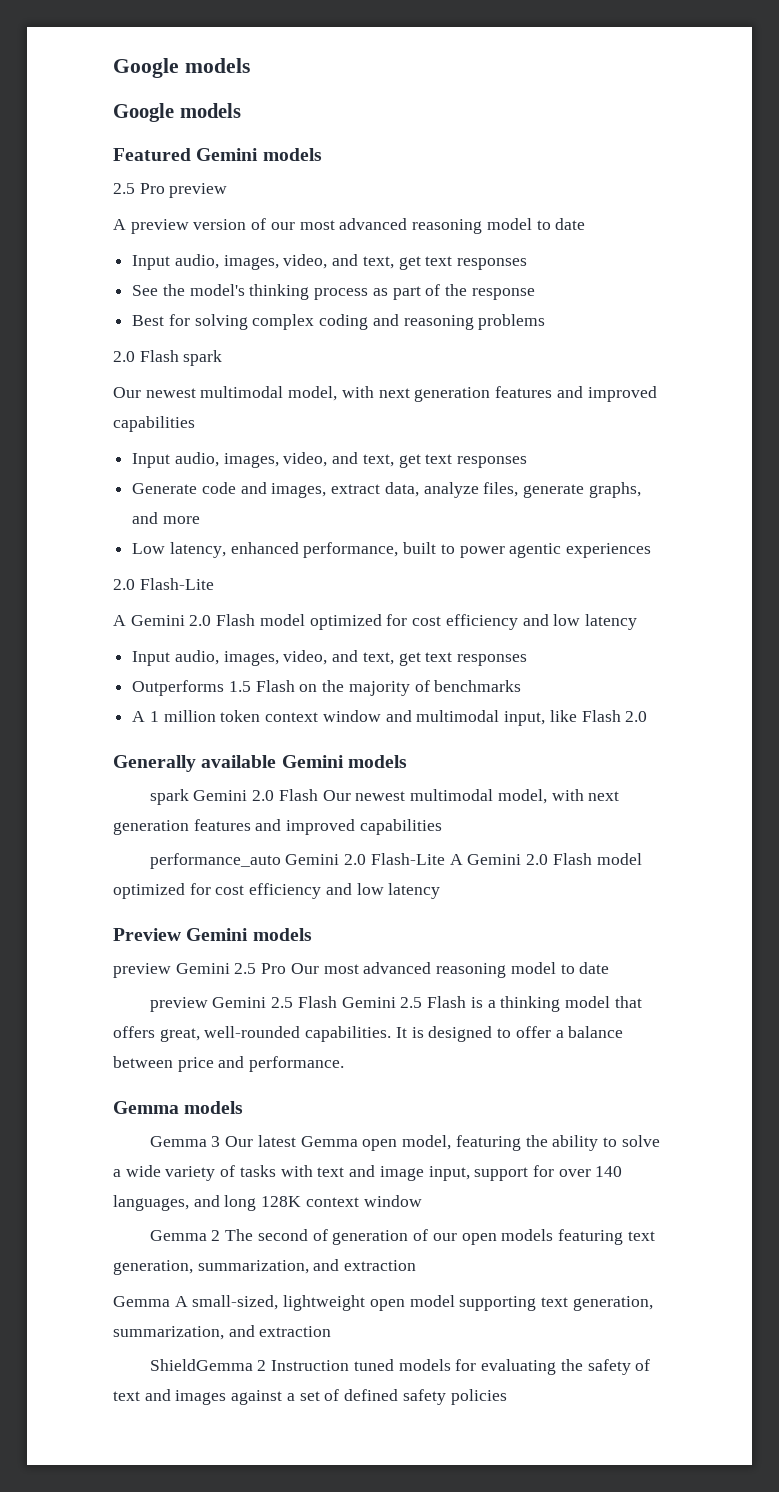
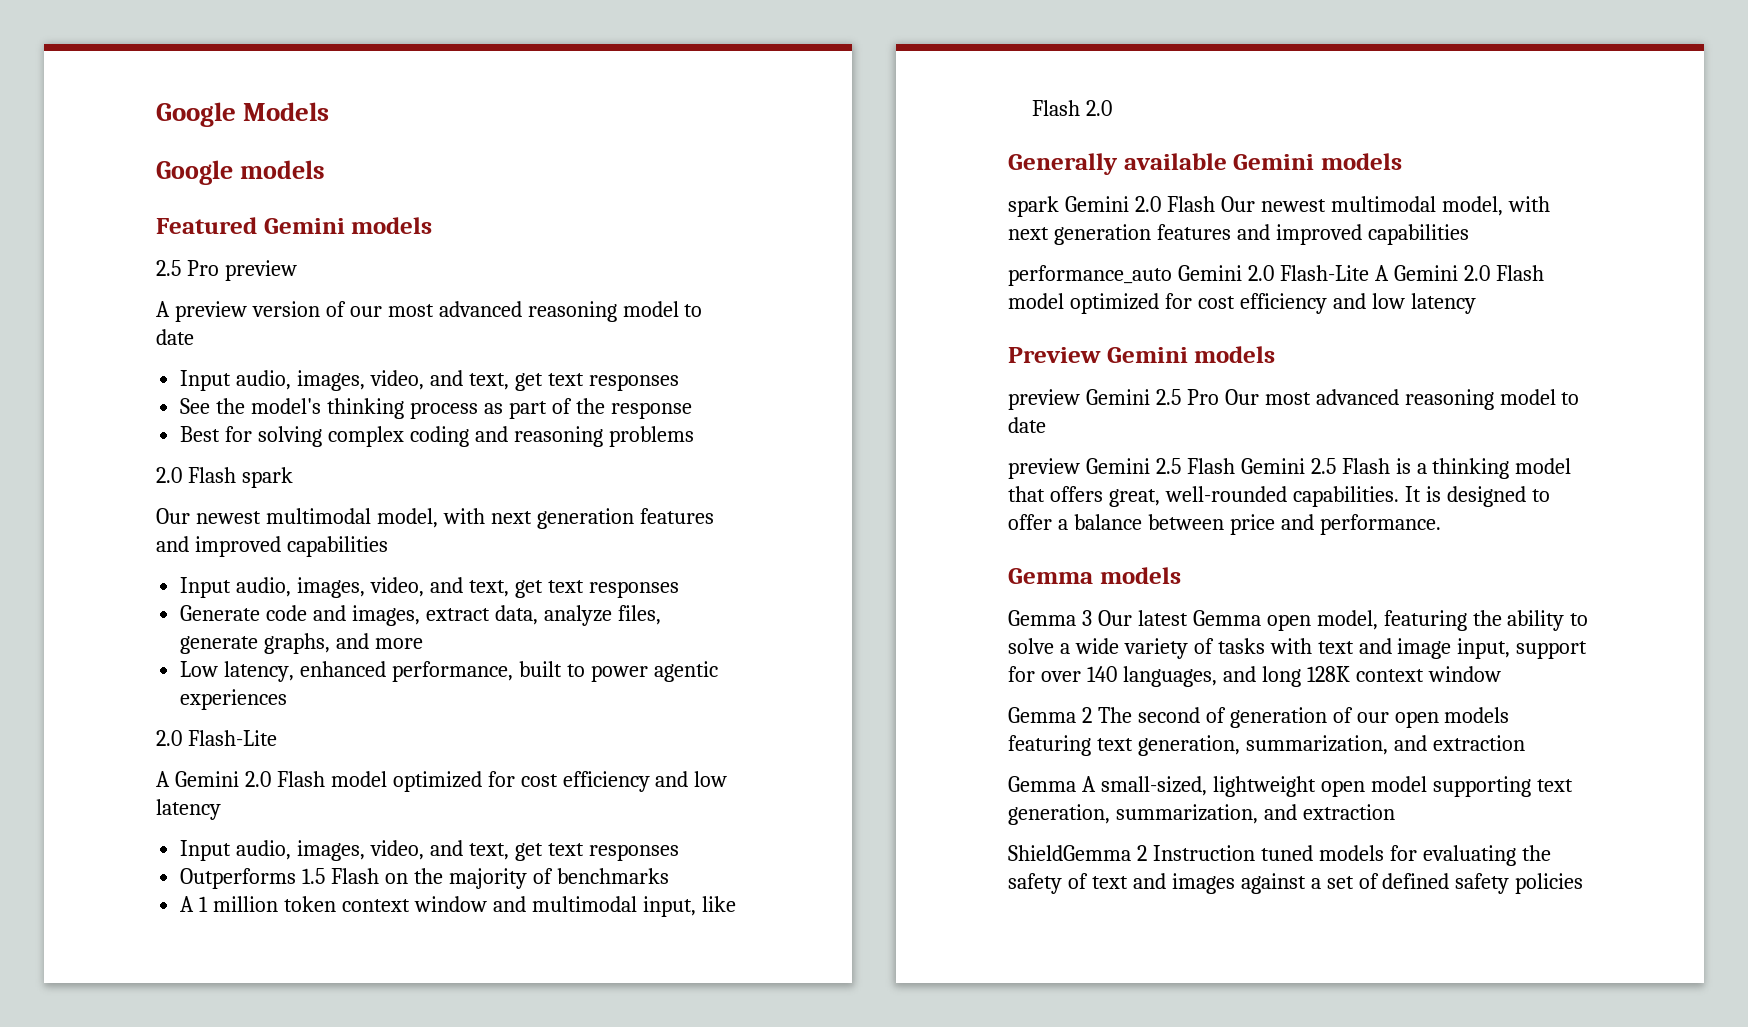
[113,58,250,78] Google models -> [156,102,330,127] Google Models

